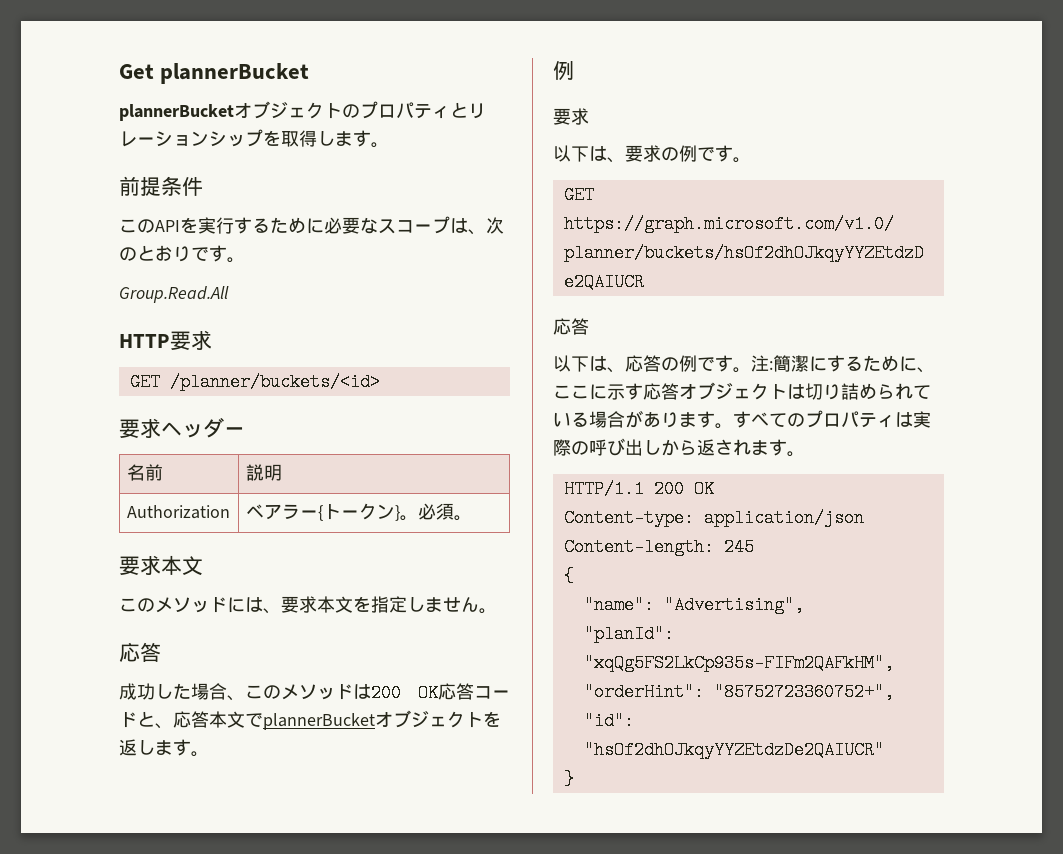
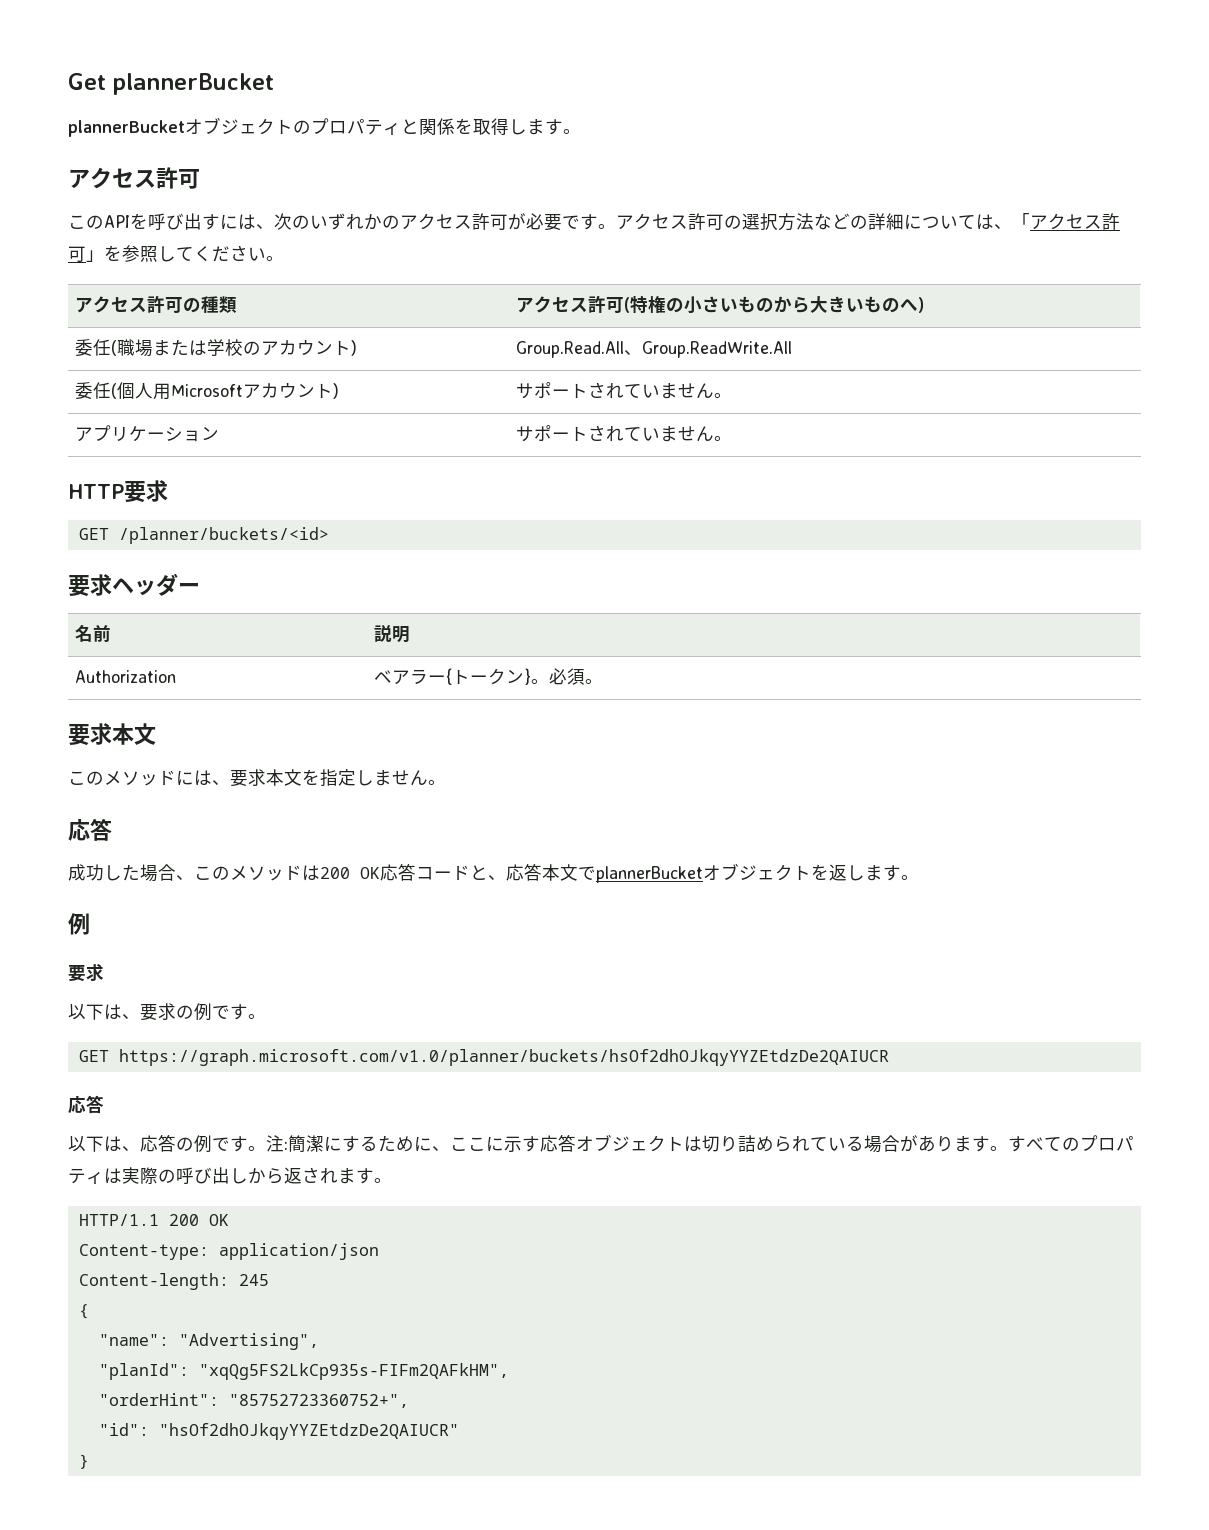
[468,103,486,119] [119,129,263,147] リレーションシップ -> [419,118,455,135] 関係
[119,176,203,196] 前提条件 -> [68,167,200,189] アクセス許可
[198,216,504,235] [119,245,245,263] [119,286,229,303] 実行するために必要なスコープは、次のとおりです。 // Group.Read.All -> [148,213,1120,231] [68,245,284,262] [75,295,238,313] [516,295,925,314] [75,339,358,357] [516,341,793,358] [75,382,340,400] [516,382,733,399] [75,425,220,442] [516,425,733,442] 呼び出すには、次のいずれかのアクセス許可が必要です。アクセス許可の選択方法などの詳細については、「アクセス許可」を参照してください。 // アクセス許可の種類 | アクセス許可(特権の小さいものから大きいものへ) // 委任(職場または学校のアカウント) | Group.Read.All、Group.ReadWrite.All // 委任(個人用Microsoftアカウント) | サポートされていません。 // アプリケーション | サポートされていません。

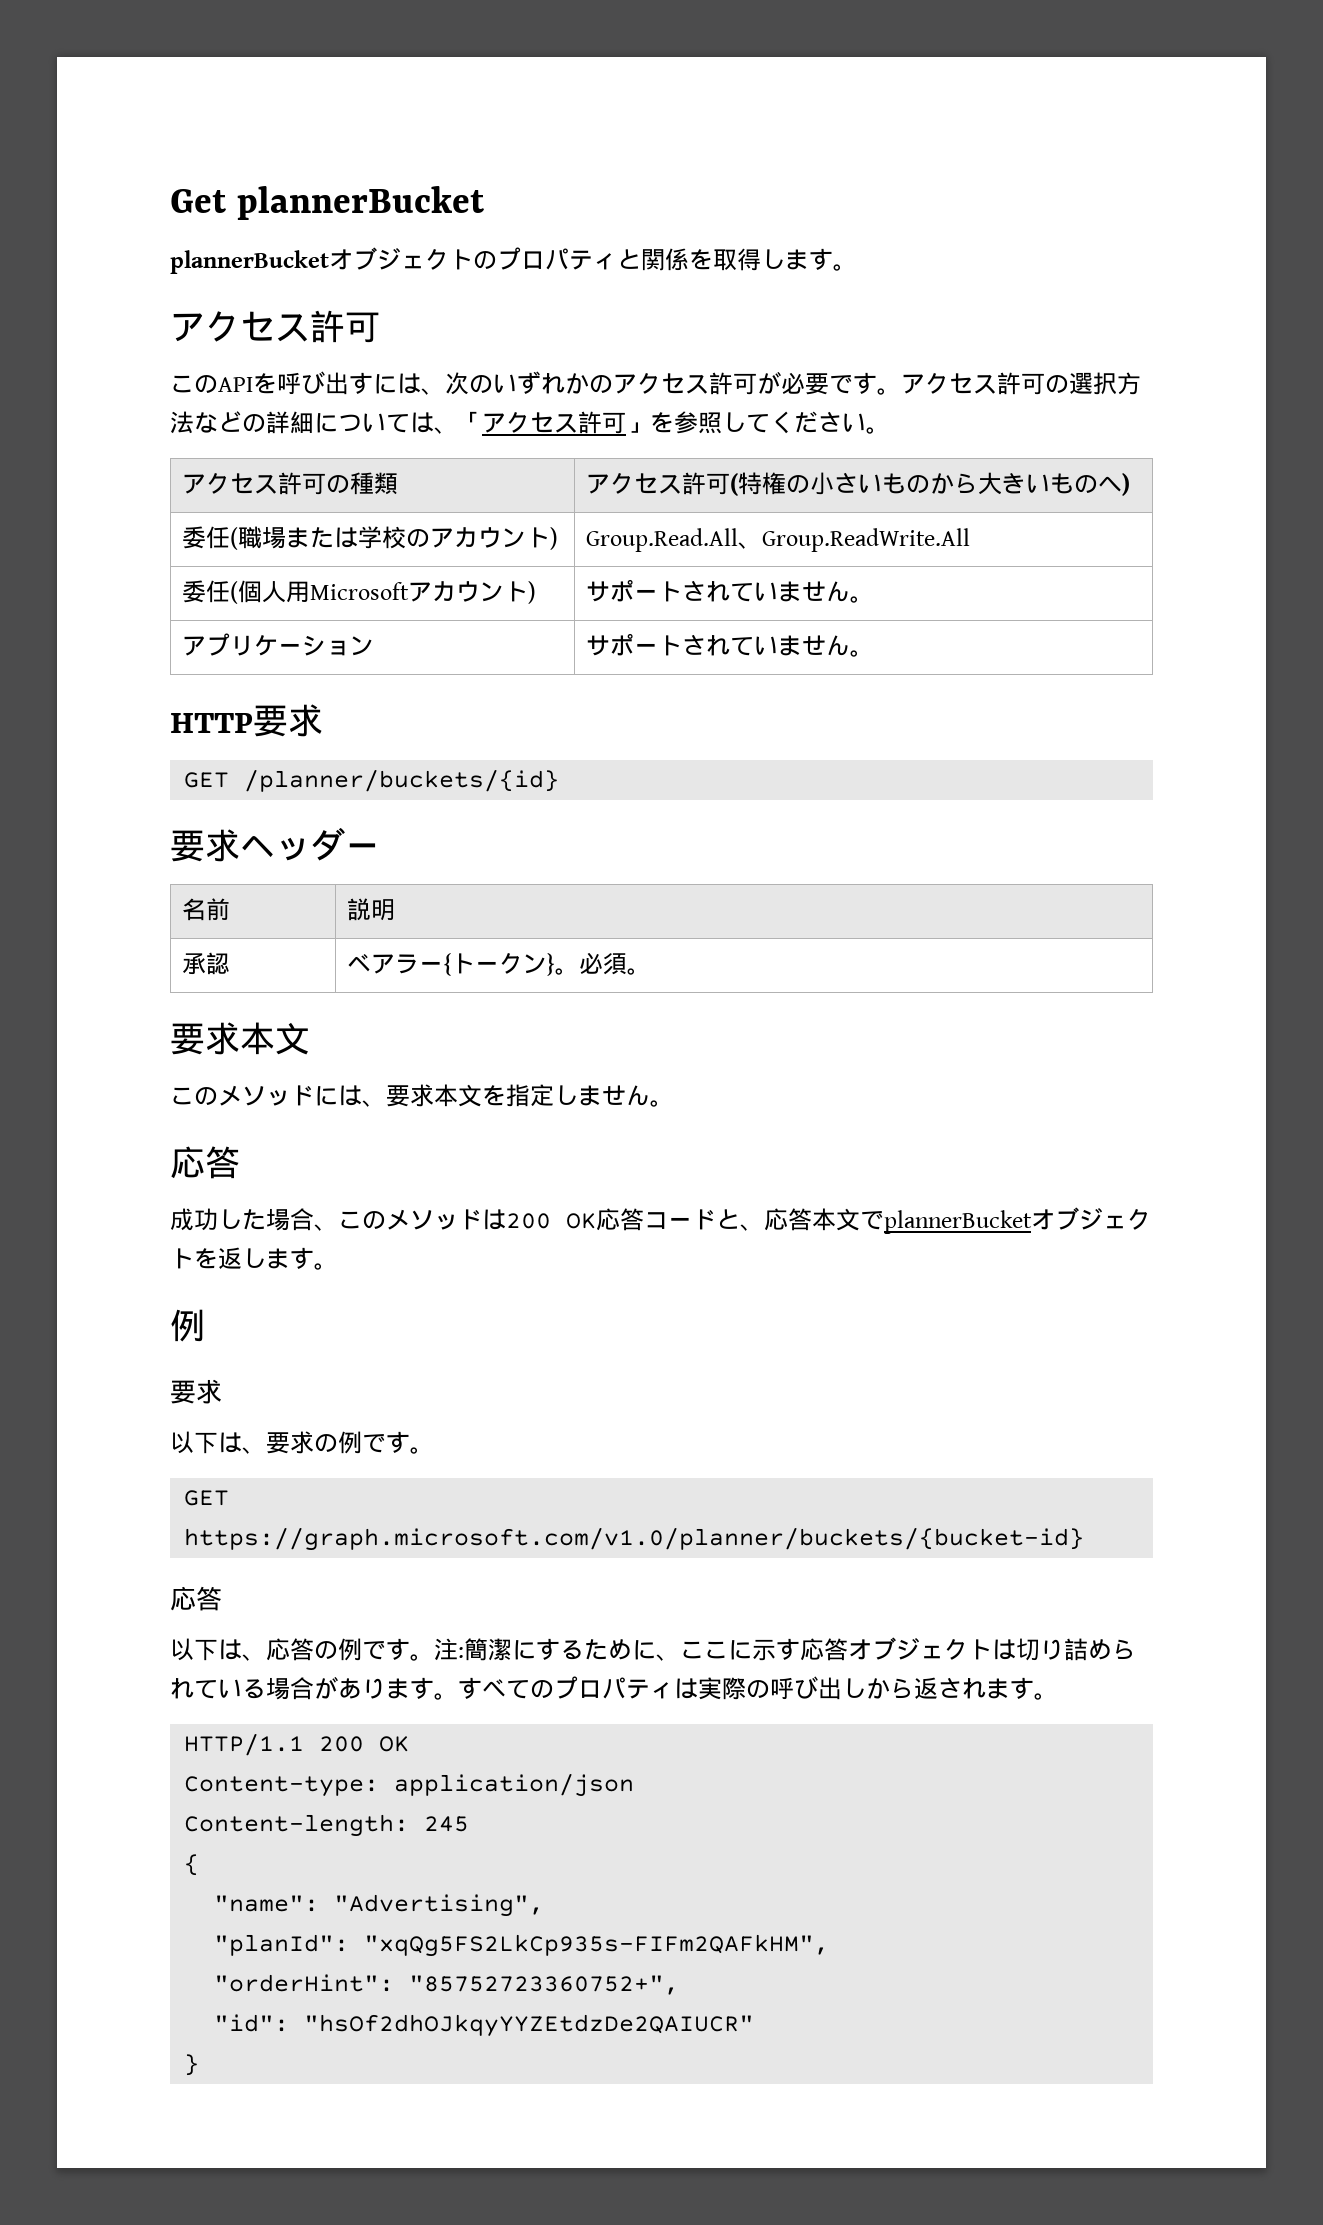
[118,527,329,544] /planner/buckets/<id> -> [244,769,560,792] /planner/buckets/{id}
[75,670,177,683] Authorization -> [182,952,231,975] 承認
[118,1049,889,1066] https://graph.microsoft.com/v1.0/planner/buckets/hsOf2dhOJkqyYYZEtdzDe2QAIUCR -> [184,1527,1085,1551] https://graph.microsoft.com/v1.0/planner/buckets/{bucket-id}

